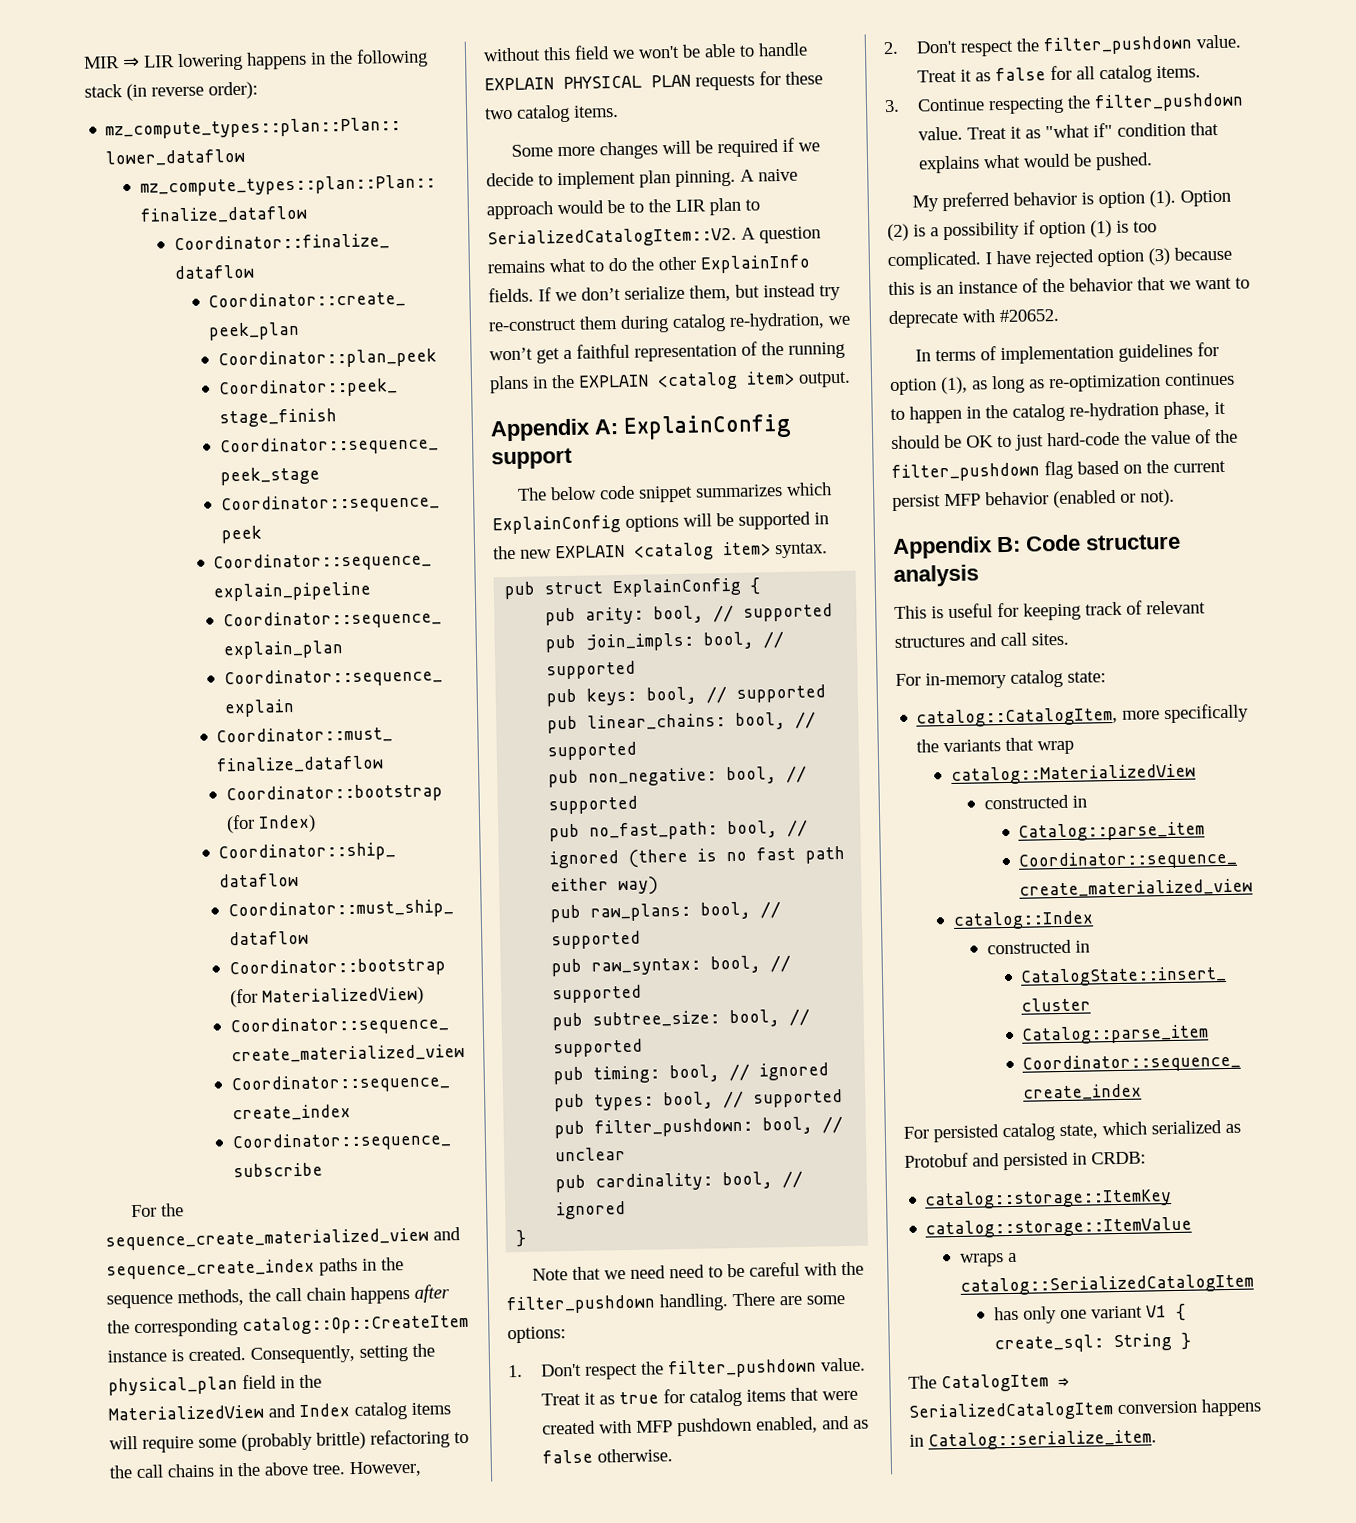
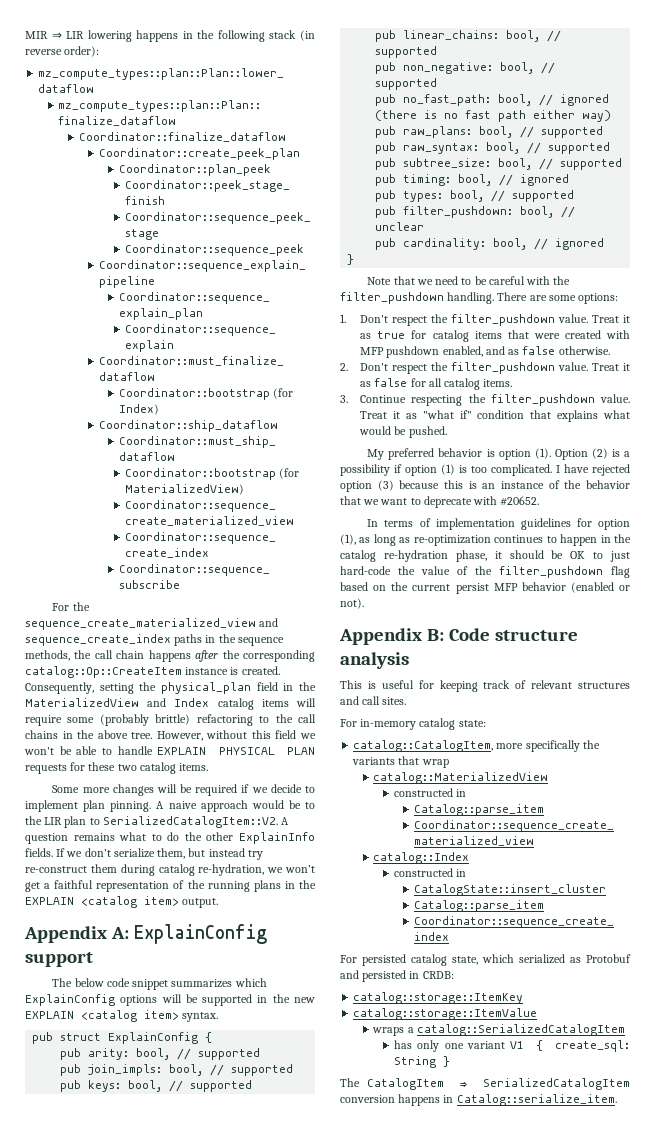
[668,1264,705,1279] need -> (459, 280) none

